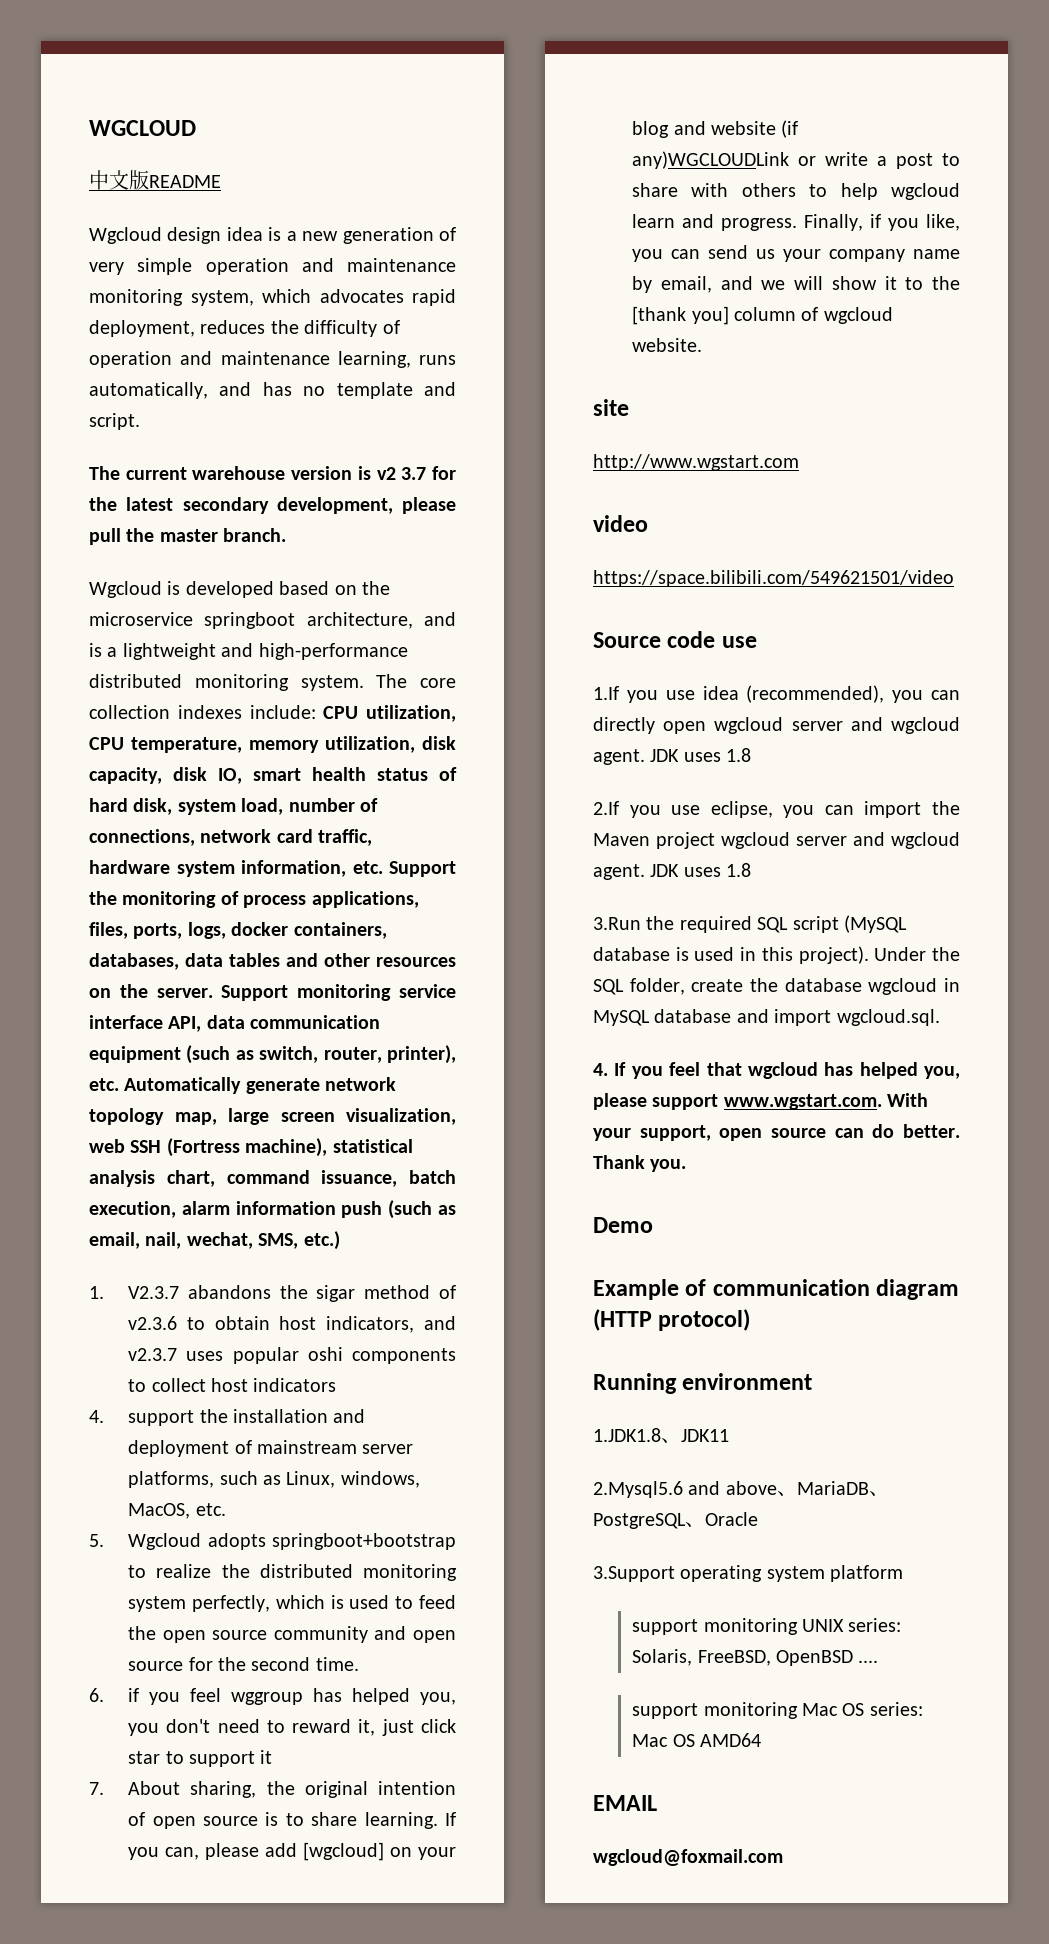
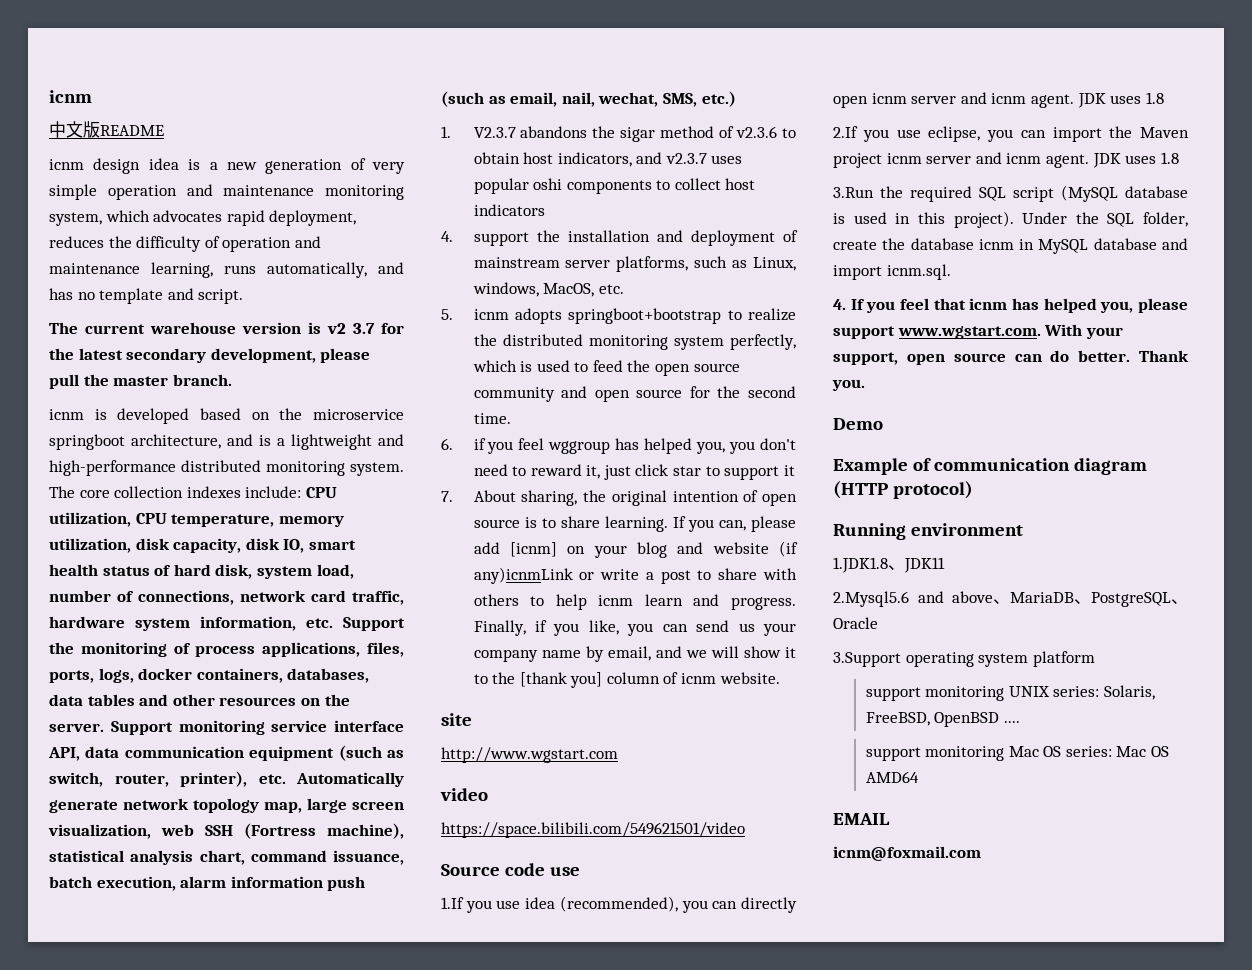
[89,120,196,136] WGCLOUD -> [49,90,92,103] icnm
[89,227,162,244] Wgcloud -> [49,159,84,170] icnm
[89,581,162,598] Wgcloud -> [49,409,84,420] icnm
[128,1533,202,1550] Wgcloud -> [473,309,509,320] icnm
[303,1842,385,1861] [wgcloud] -> [509,542,557,557] [icnm]
[632,151,790,169] any)WGCLOUDLink -> [473,567,573,584] any)icnmLink
[891,183,960,200] wgcloud -> [598,595,634,606] icnm
[823,307,893,324] wgcloud -> [681,673,717,684] icnm
[714,717,960,734] wgcloud server and wgcloud -> [871,92,1027,104] icnm server and icnm
[721,832,960,849] wgcloud server and wgcloud -> [886,152,1042,164] icnm server and icnm
[868,978,938,995] wgcloud -> [978,239,1014,250] icnm
[836,1009,940,1026] wgcloud.sql. -> [886,264,951,280] icnm.sql.
[747,1062,818,1079] wgcloud -> [969,298,1008,310] icnm
[593,1849,783,1866] wgcloud@foxmail.com -> [833,846,981,861] icnm@foxmail.com

